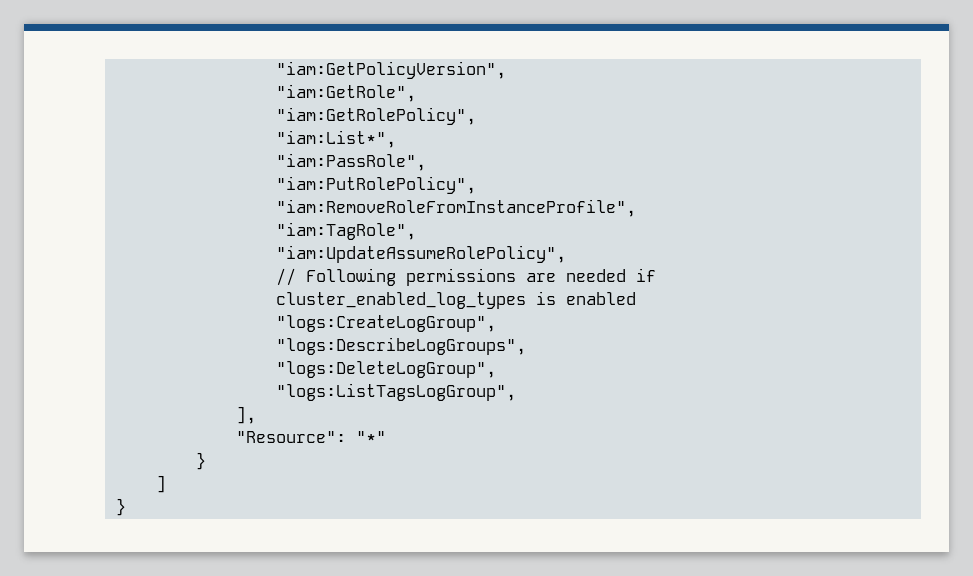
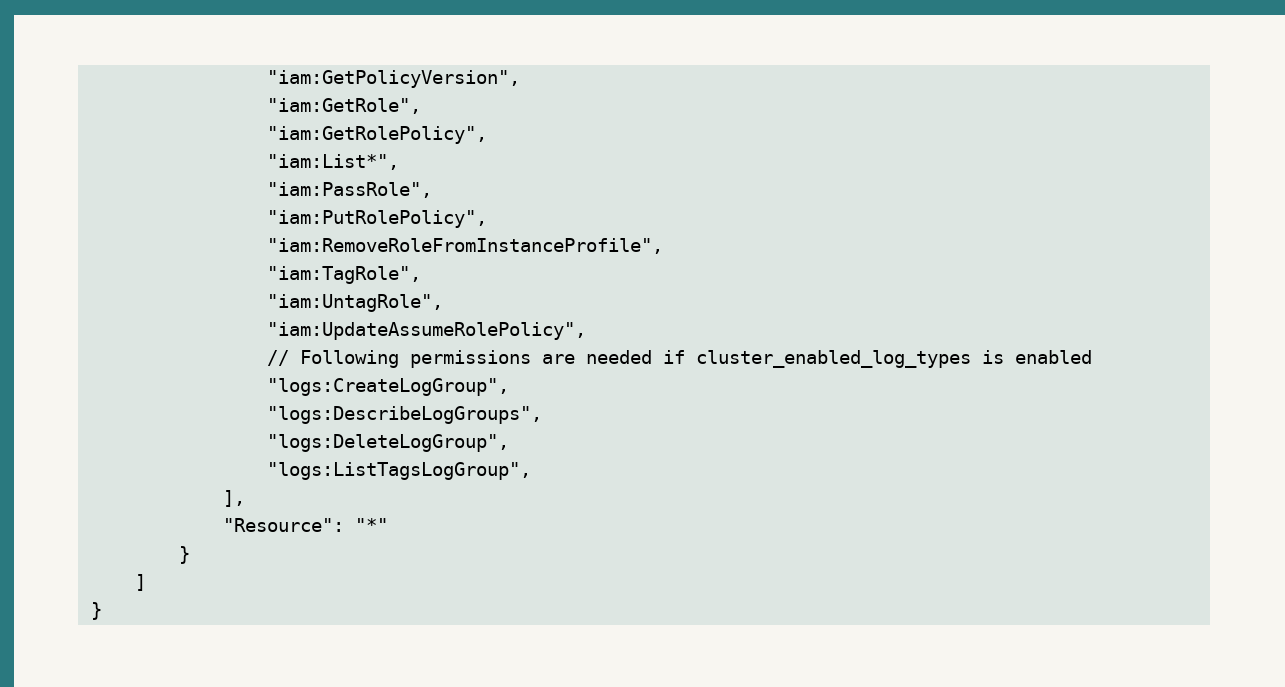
(416, 231) none -> [266,294,443,312] // "iam:UntagRole",

